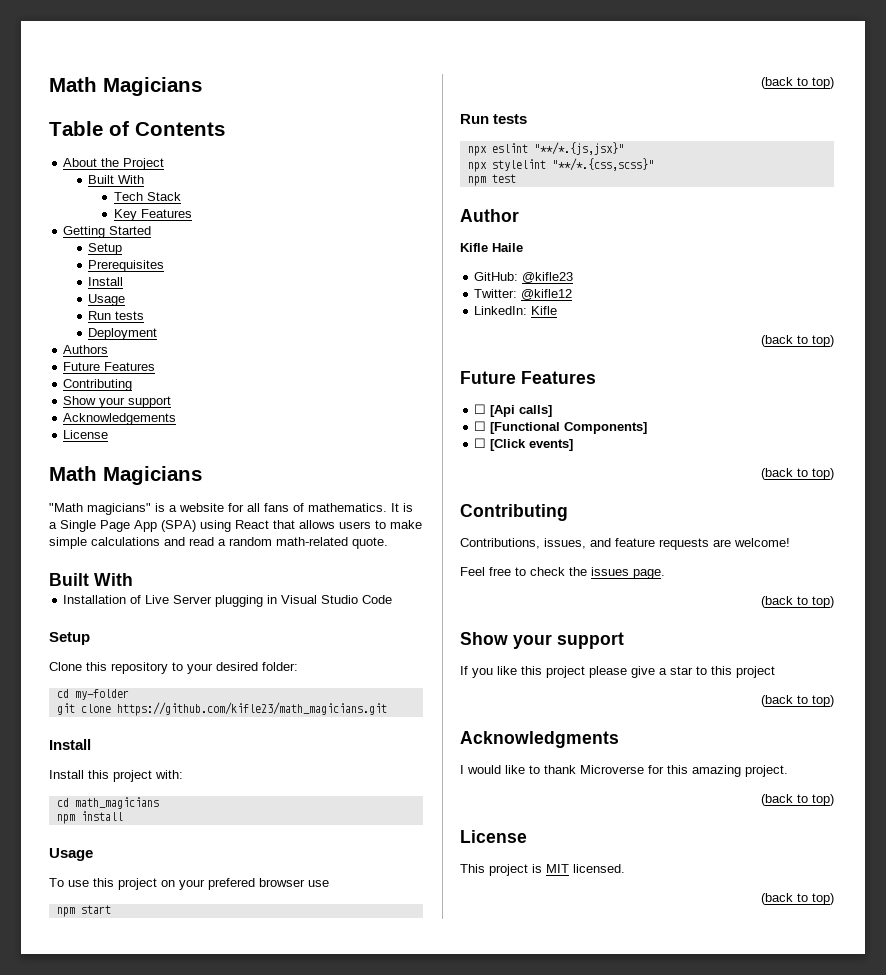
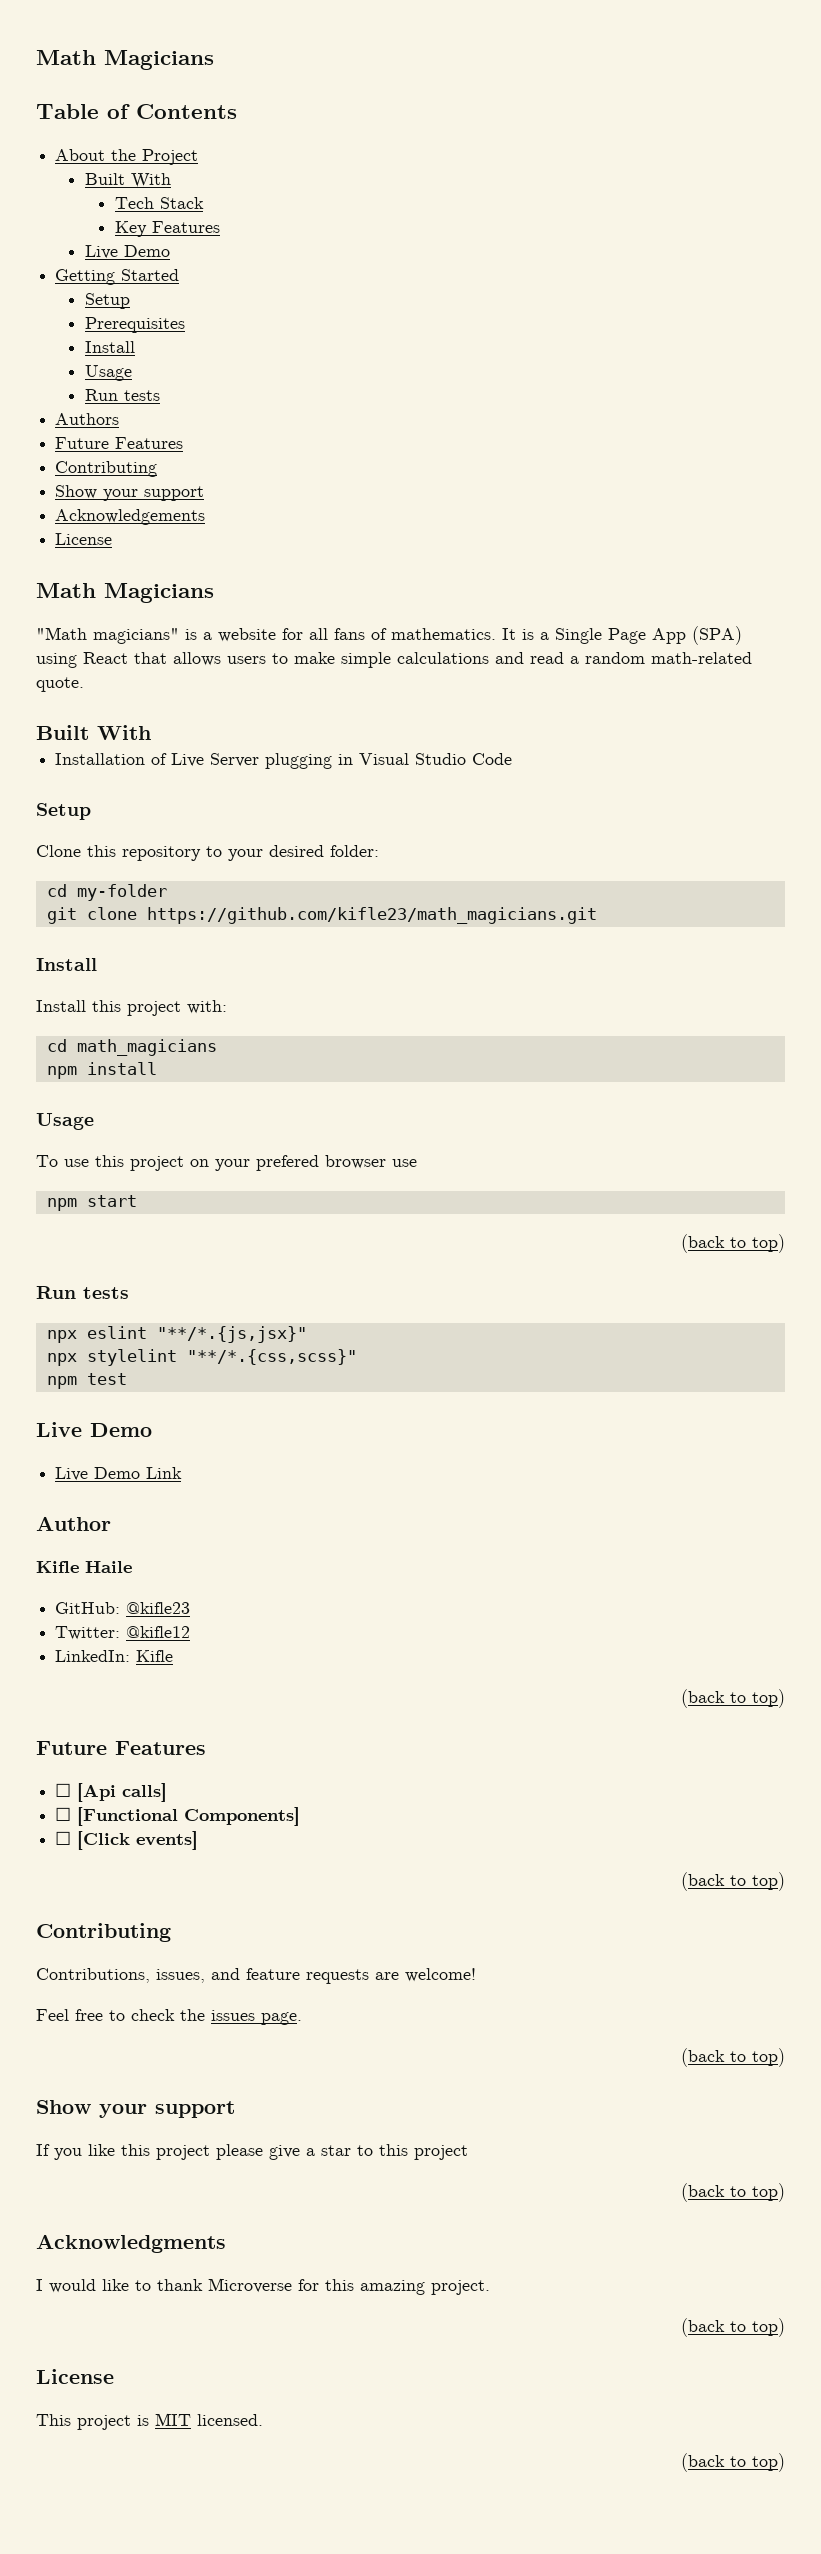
(192, 213) none -> [85,245,171,259] // Live Demo
[88,328,158,340] // Deployment -> (161, 395) none
(516, 178) none -> [36,1422,152,1437] [55,1467,183,1481] // Live Demo // Live Demo Link

